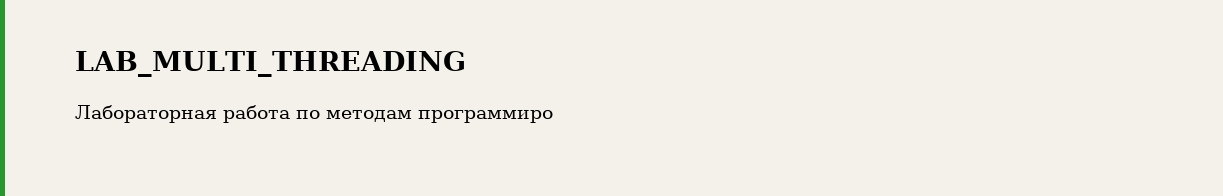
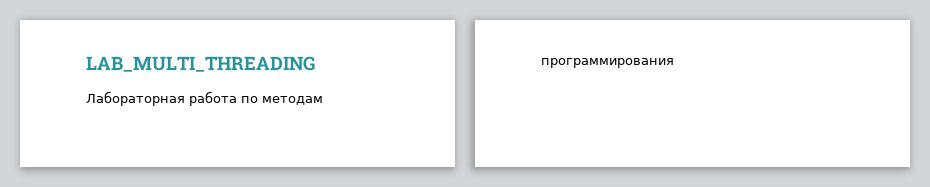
[418,110,553,123] программиро -> [541,58,674,68] программирования

